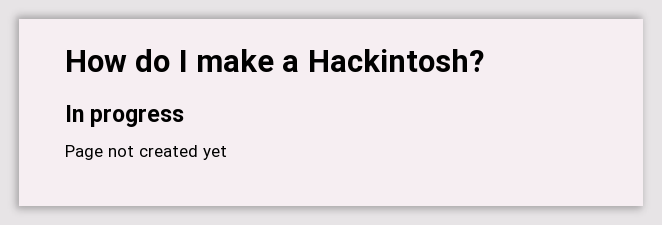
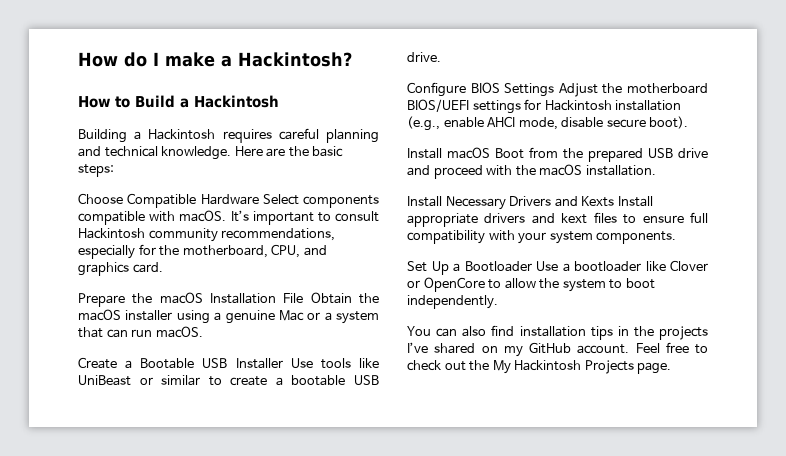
[65,105,185,127] [65,145,227,160] In progress // Page not created yet -> [78,95,279,108] [78,128,379,143] [78,146,344,160] [78,164,114,177] [78,193,379,208] [78,210,379,225] [78,228,336,242] [78,244,327,259] [78,262,163,276] [78,292,379,307] [78,309,379,324] [78,326,203,338] [78,357,380,369] [78,375,379,386] [407,52,441,62] [407,82,708,97] [407,99,682,114] [407,116,689,131] [407,147,708,162] [407,164,656,179] [407,196,653,210] [407,212,708,227] [407,230,677,244] [407,260,708,275] [407,277,655,292] [407,295,498,309] [407,325,708,340] [407,342,708,357] [407,360,672,374] How to Build a Hackintosh // Building a Hackintosh requires careful planning and technical knowledge. Here are the basic steps: // Choose Compatible Hardware Select components compatible with macOS. It’s important to consult Hackintosh community recommendations, especially for the motherboard, CPU, and graphics card. // Prepare the macOS Installation File Obtain the macOS installer using a genuine Mac or a system that can run macOS. // Create a Bootable USB Installer Use tools like UniBeast or similar to create a bootable USB drive. // Configure BIOS Settings Adjust the motherboard BIOS/UEFI settings for Hackintosh installation (e.g., enable AHCI mode, disable secure boot). // Install macOS Boot from the prepared USB drive and proceed with the macOS installation. // Install Necessary Drivers and Kexts Install appropriate drivers and kext files to ensure full compatibility with your system components. // Set Up a Bootloader Use a bootloader like Clover or OpenCore to allow the system to boot independently. // You can also find installation tips in the projects I’ve shared on my GitHub account. Feel free to check out the My Hackintosh Projects page.

